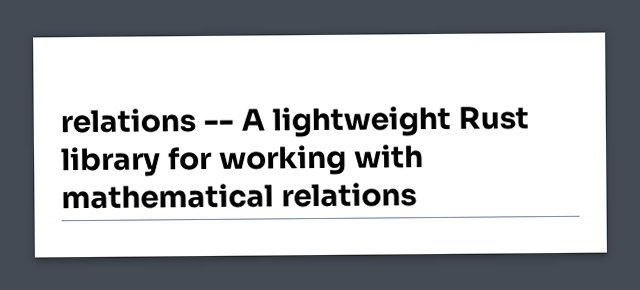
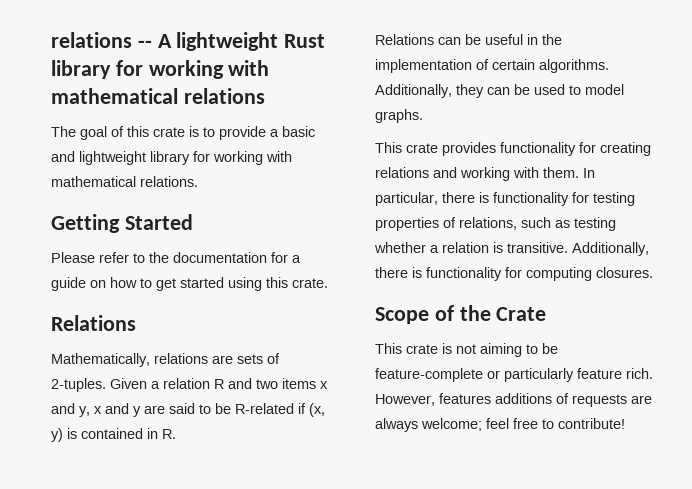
(417, 195) none -> [51,126,315,140] [51,151,292,165] [51,176,198,187] [51,214,193,233] [51,252,301,263] [51,277,328,291] [51,315,136,331] [51,353,280,367] [51,378,328,392] [51,403,325,417] [51,428,176,442] [375,34,562,45] [375,59,609,73] [375,84,624,98] [375,109,423,123] [375,142,651,156] [375,167,595,181] [375,192,635,206] [375,217,616,231] [374,242,649,256] [375,267,653,281] [375,305,547,324] [375,343,558,357] [375,368,653,382] [375,393,652,407] [375,418,625,432] // The goal of this crate is to provide a basic and lightweight library for working with mathematical relations. // Getting Started // Please refer to the documentation for a guide on how to get started using this crate. // Relations // Mathematically, relations are sets of 2-tuples. Given a relation R and two items x and y, x and y are said to be R-related if (x, y) is contained in R. // Relations can be useful in the implementation of certain algorithms. Additionally, they can be used to model graphs. // This crate provides functionality for creating relations and working with them. In particular, there is functionality for testing properties of relations, such as testing whether a relation is transitive. Additionally, there is functionality for computing closures. // Scope of the Crate // This crate is not aiming to be feature-complete or particularly feature rich. However, features additions of requests are always welcome; feel free to contribute!

